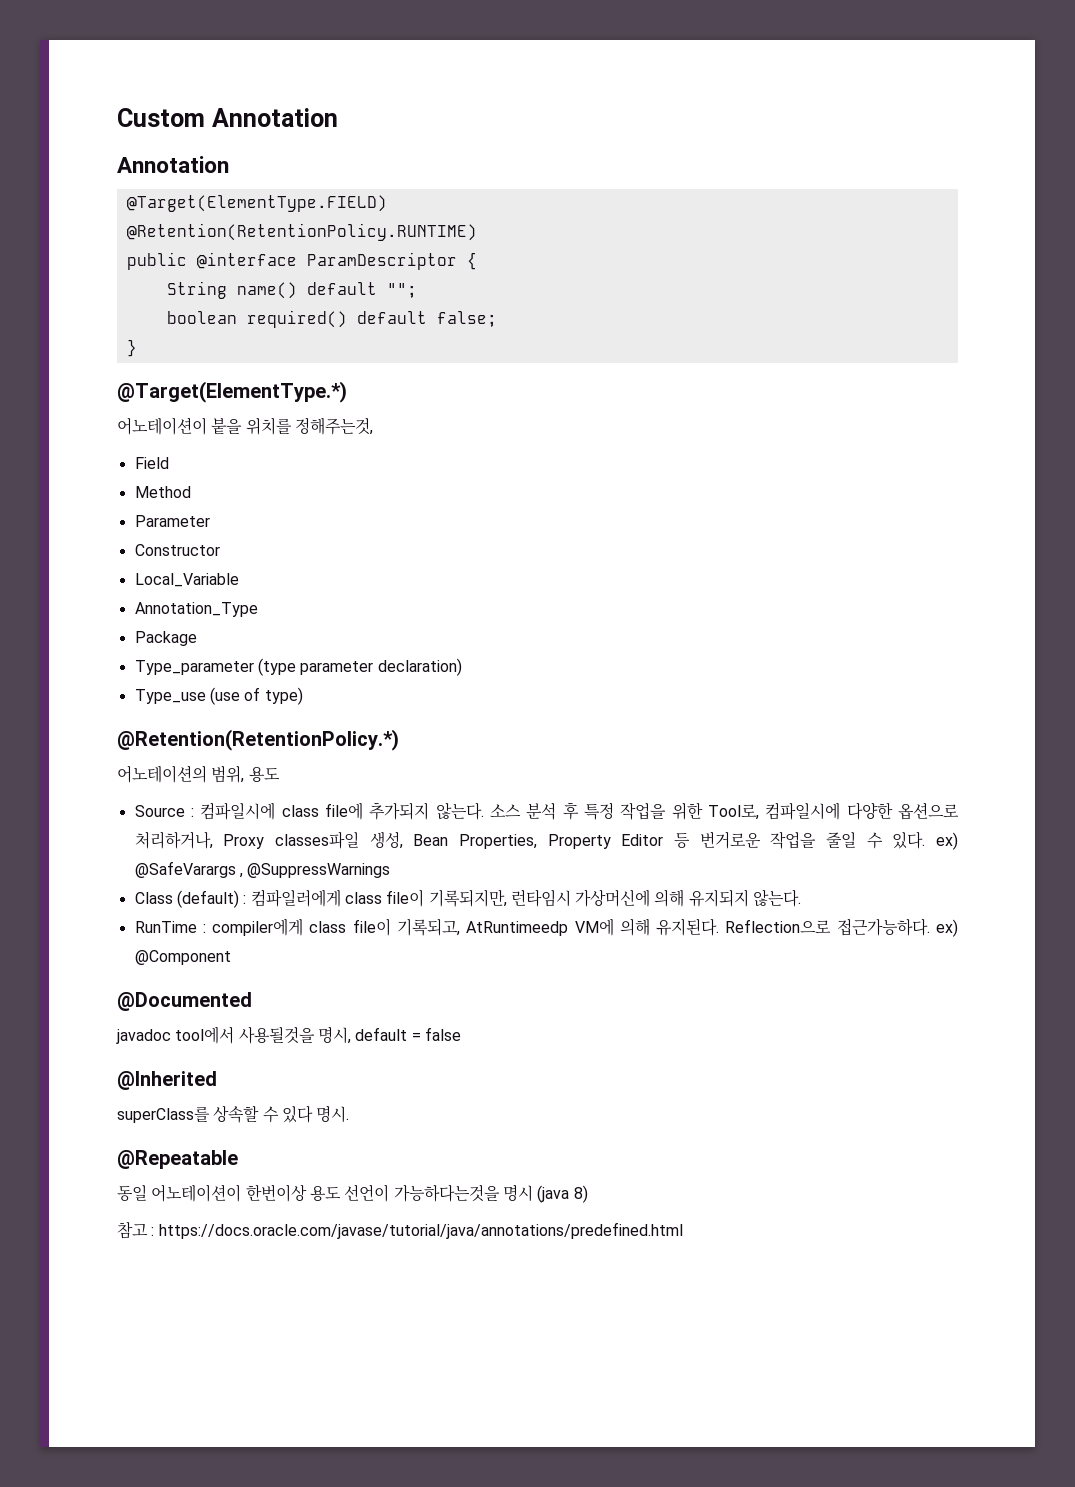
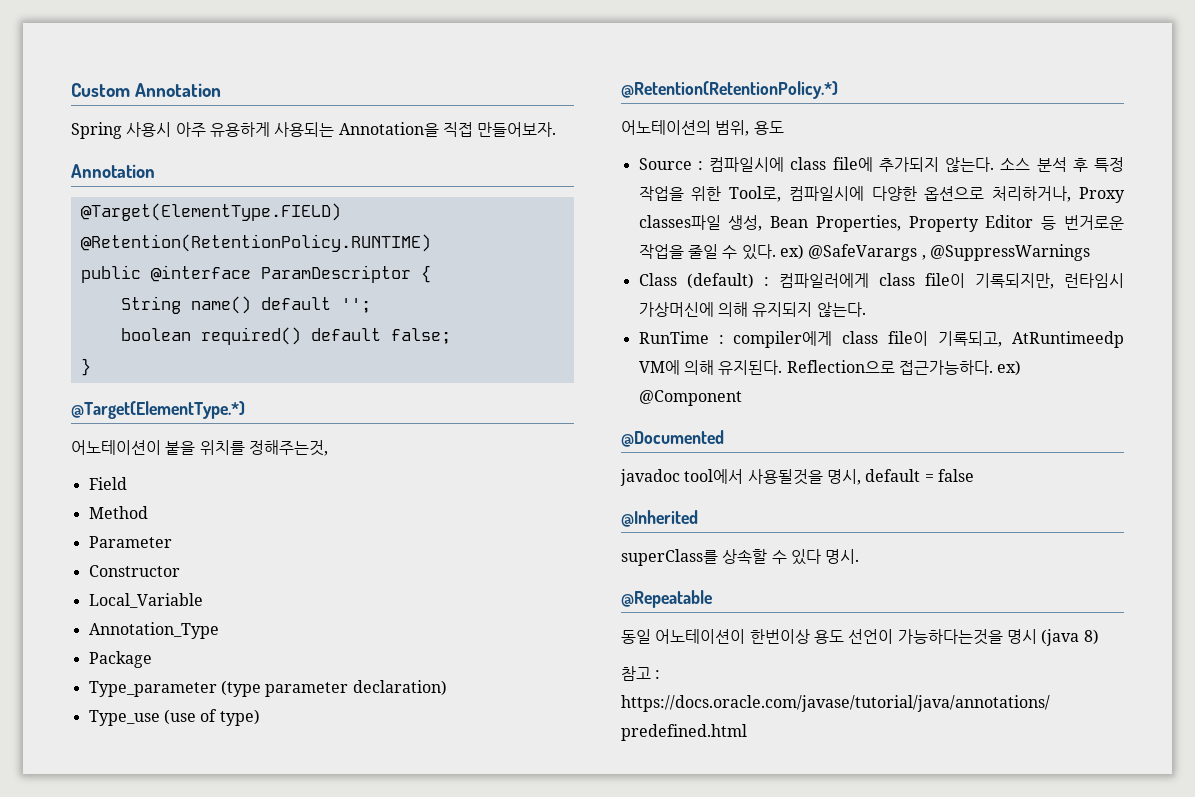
(338, 117) none -> [71,122,557,139] // Spring 사용시 아주 유용하게 사용되는 Annotation을 직접 만들어보자.
[386,283,417,298] ""; -> [340,298,371,313] '';

